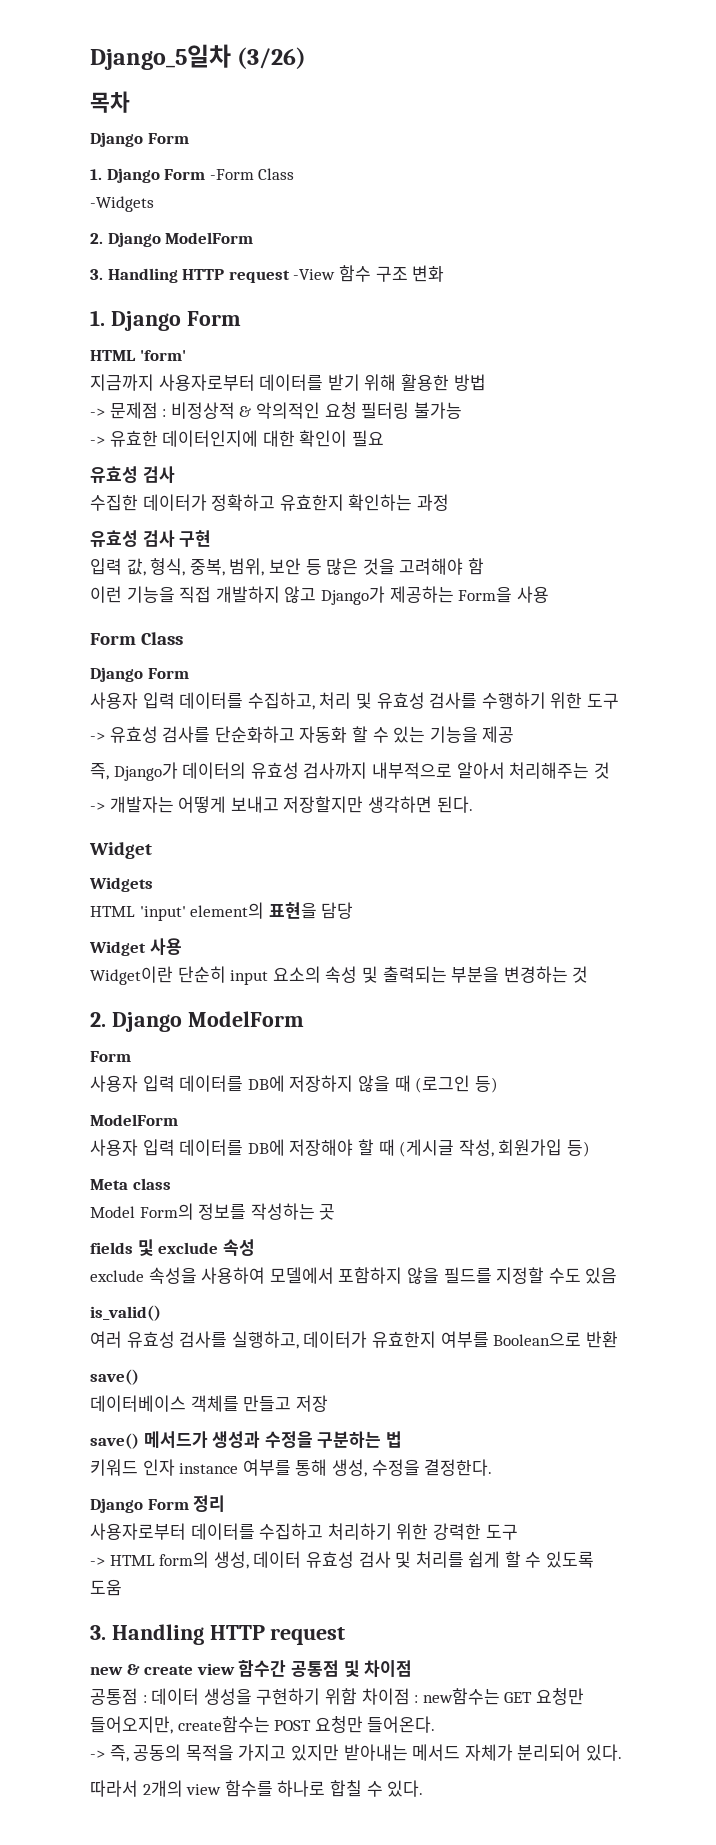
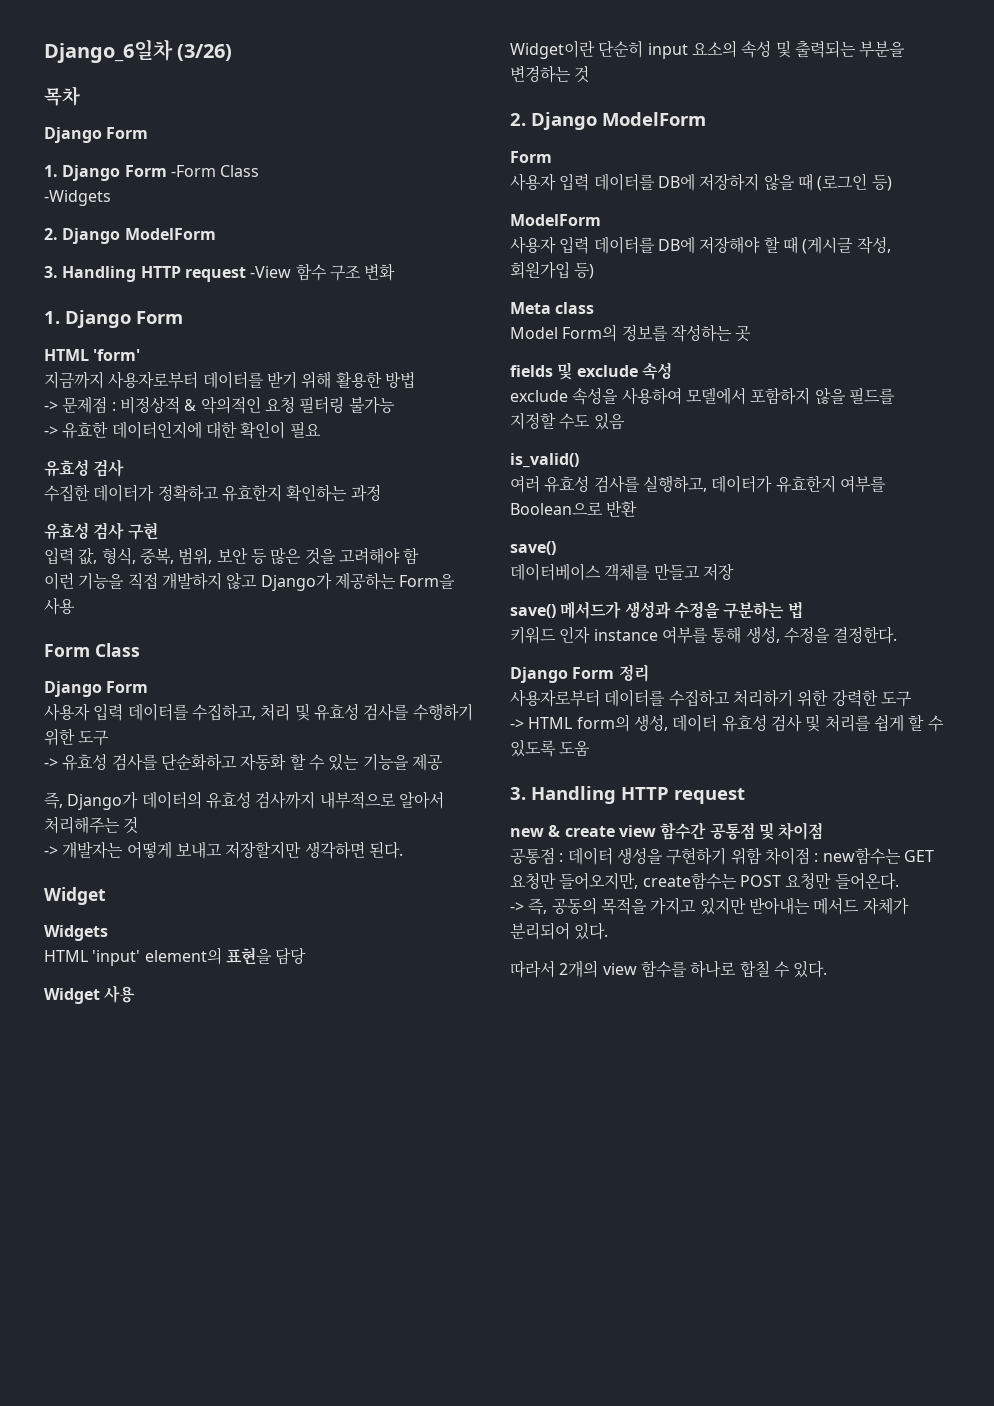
[90,44,231,70] Django_5일차 -> [44,39,173,63] Django_6일차

